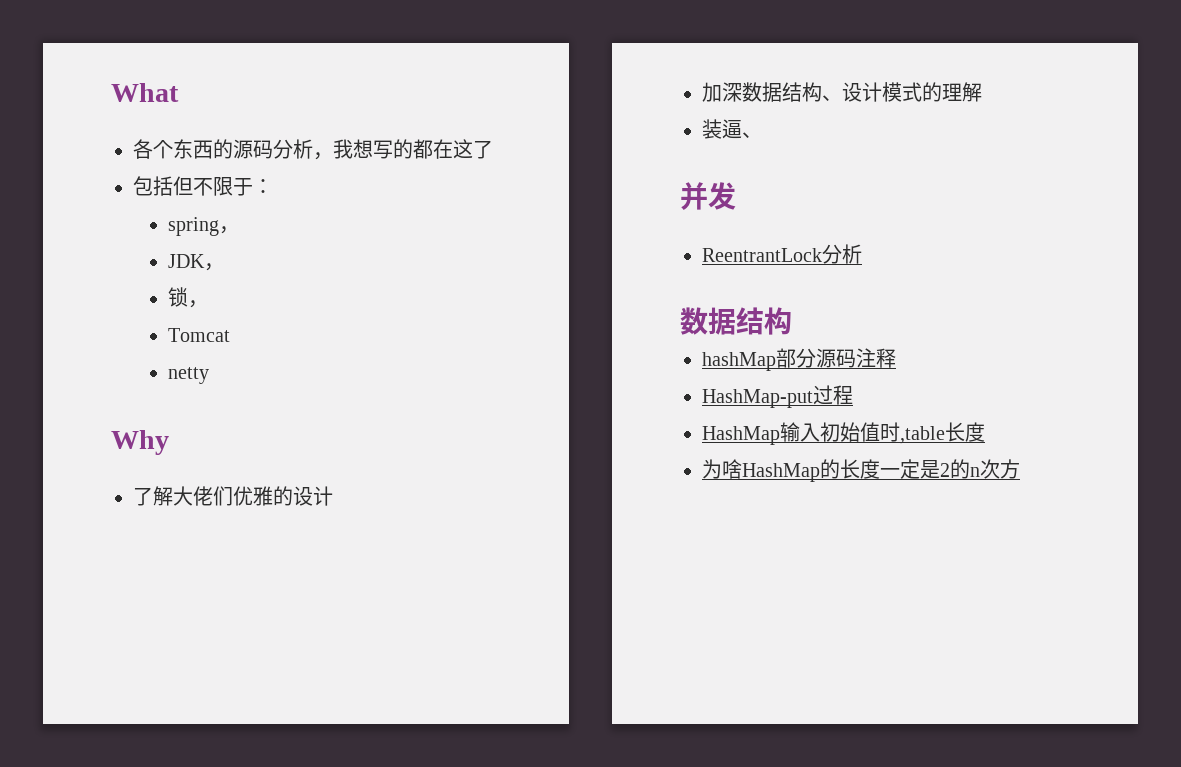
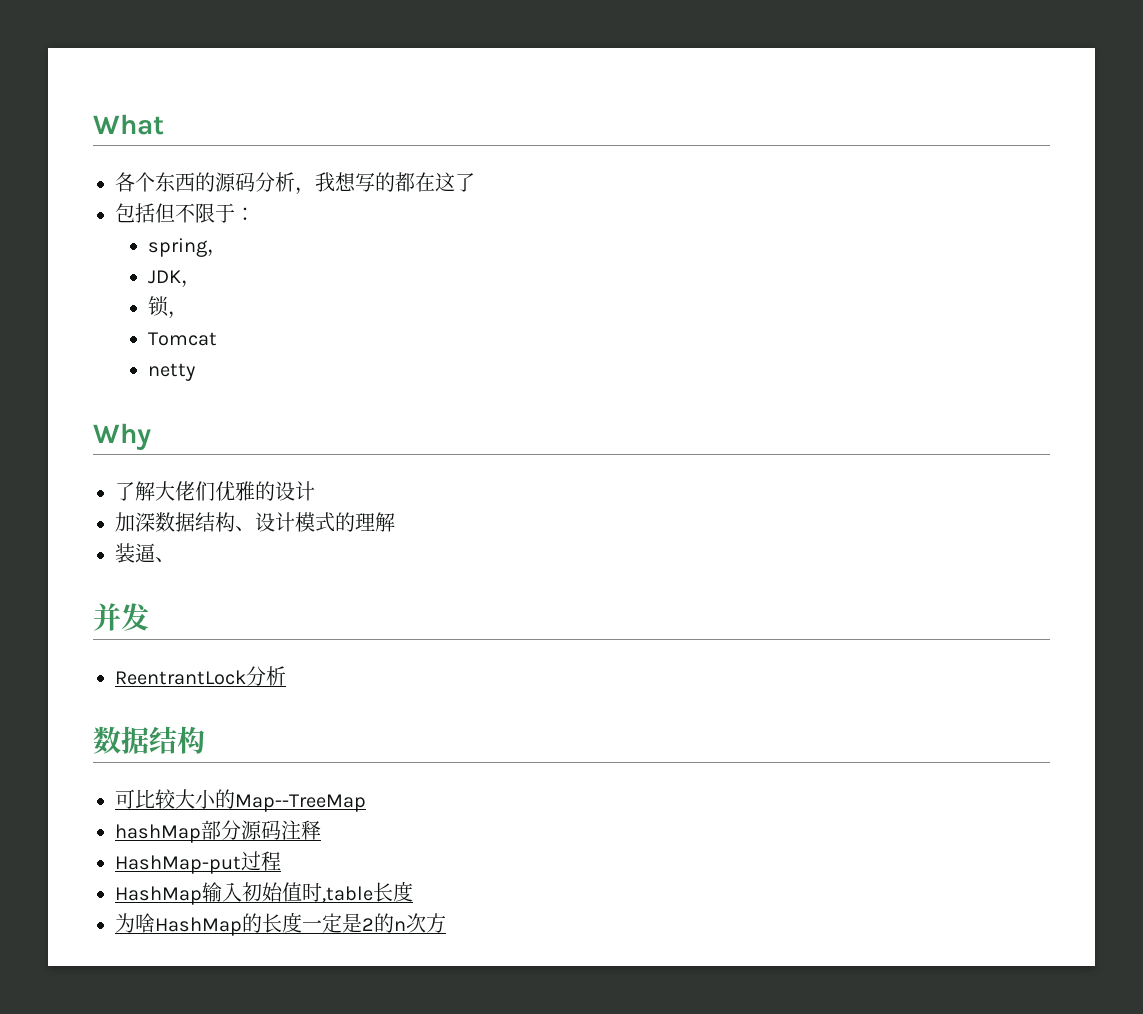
(792, 321) none -> [115,789,366,812] // 可比较大小的Map--TreeMap

